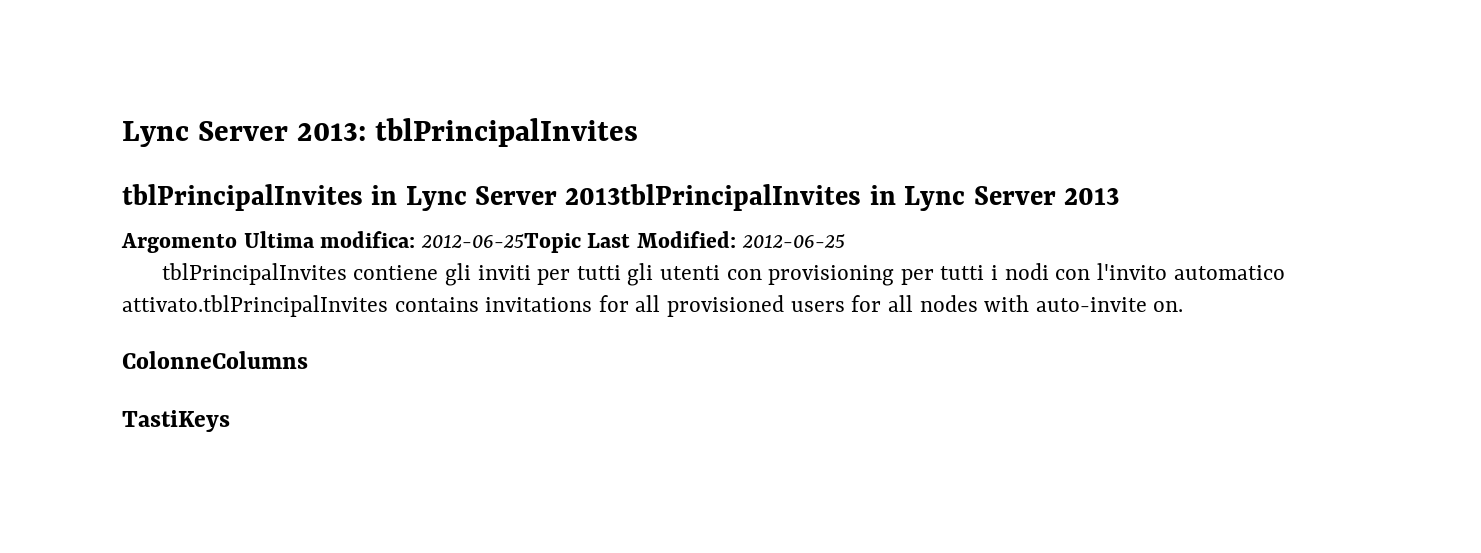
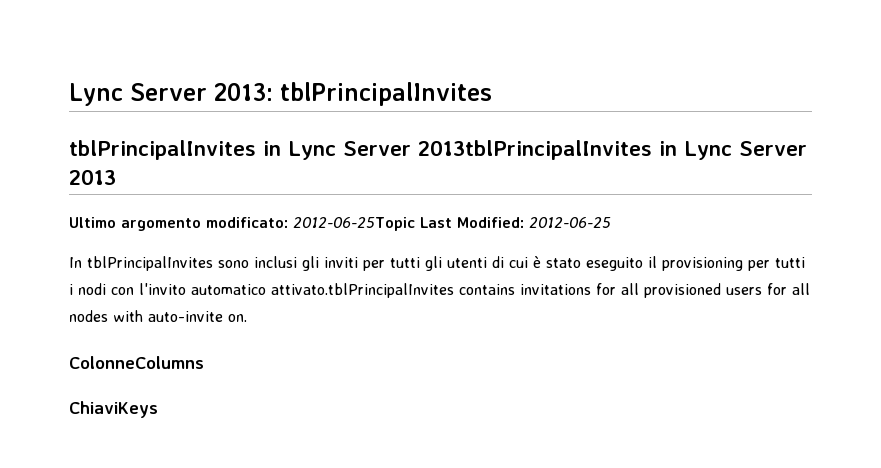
[121,231,416,253] Argomento Ultima modifica: -> [69,217,288,231] Ultimo argomento modificato:
[161,263,439,285] tblPrincipalInvites contiene -> [69,256,297,271] In tblPrincipalInvites sono inclusi
[726,269,762,280] con -> [492,256,657,271] di cui è stato eseguito il
[122,410,230,432] TastiKeys -> [69,401,158,418] ChiaviKeys

